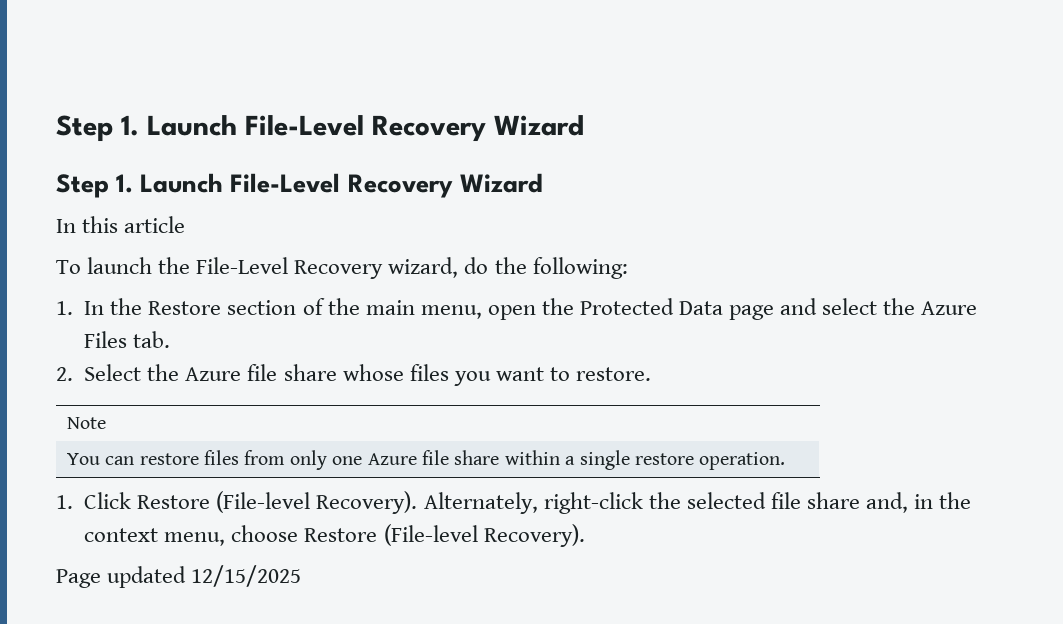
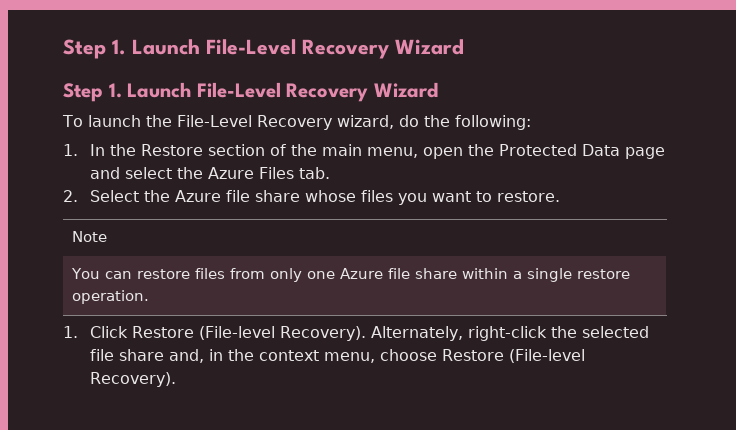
[56,216,186,233] // In this article -> (438, 90) none
[56,565,302,588] // Page updated 12/15/2025 -> (177, 379) none

